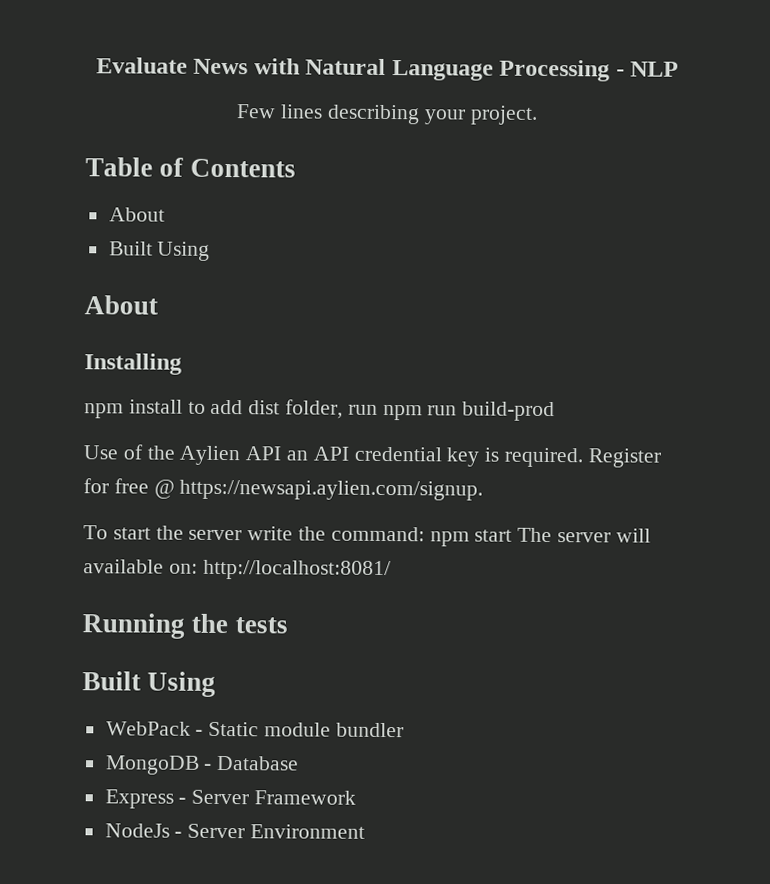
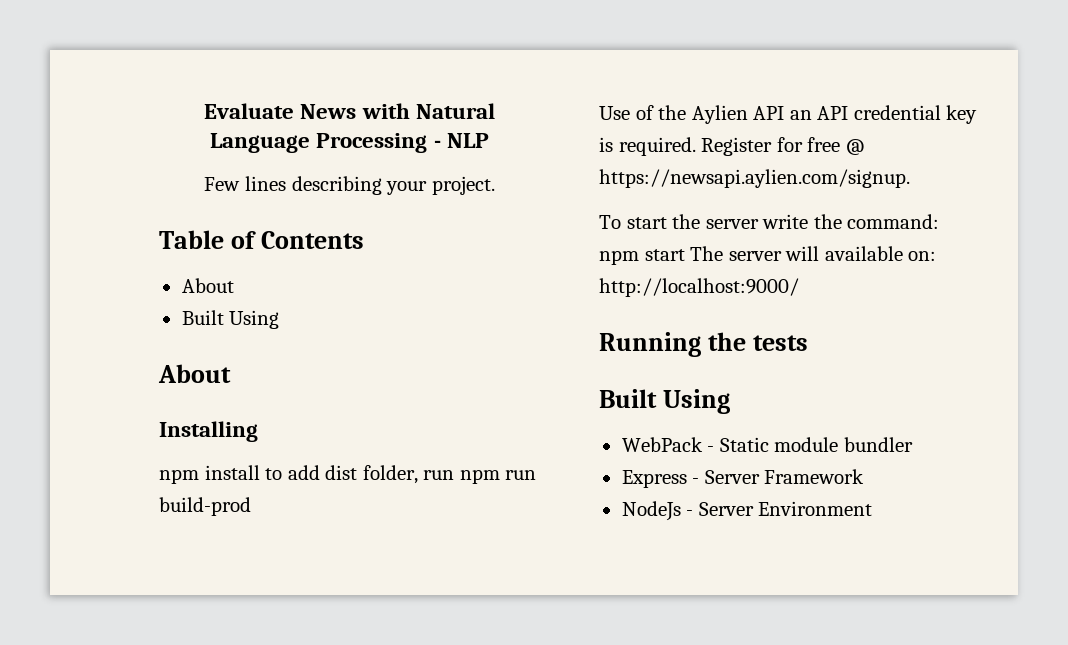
[202,559,391,581] http://localhost:8081/ -> [599,278,799,297] http://localhost:9000/
[104,755,300,775] // MongoDB - Database -> (913, 444) none

